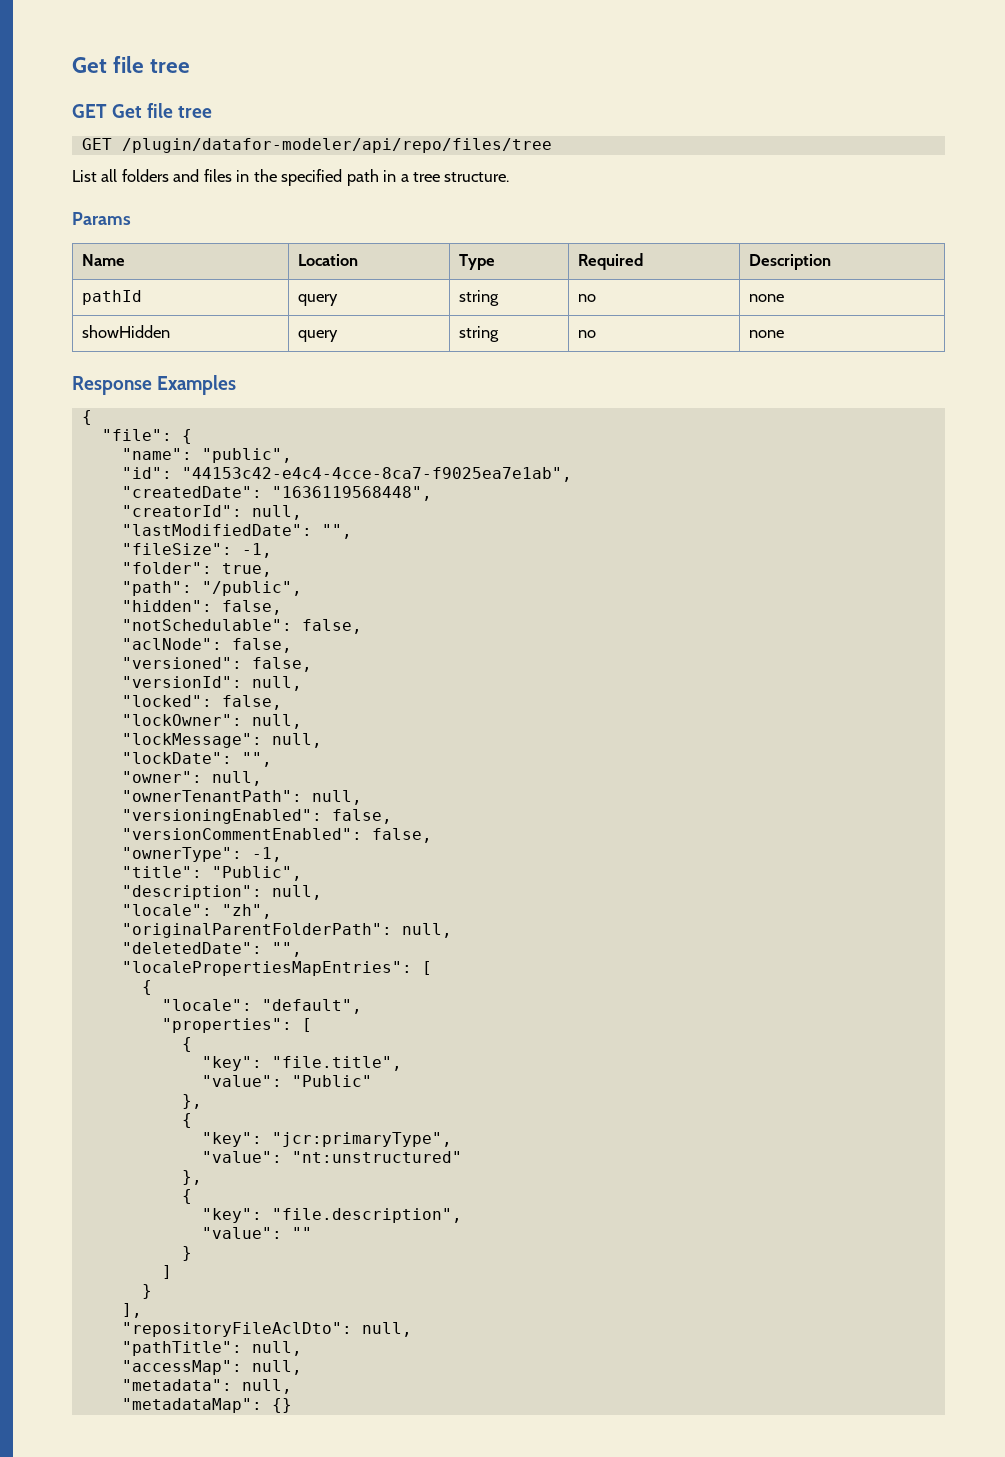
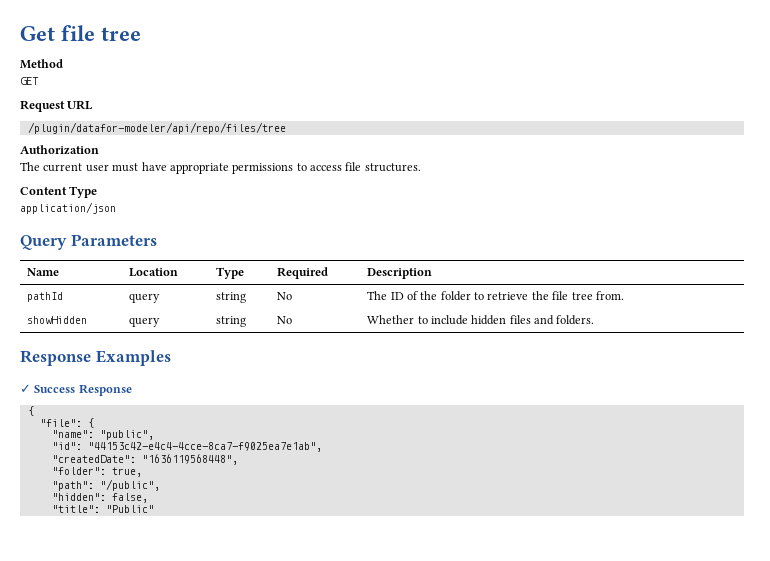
[72,56,191,73] [72,103,213,118] [81,138,112,150] Get file tree // GET Get file tree // GET -> [20,25,142,41] [20,59,63,69] [20,77,39,85] [20,100,93,112] Get file tree // Method // GET // Request URL //
[72,169,510,186] [72,212,131,225] List all folders and files in the specified path in a tree structure. // Params -> [20,145,99,155] [20,162,421,174] [20,186,98,198] [20,202,116,214] [20,234,157,250] Authorization // The current user must have appropriate permissions to access file structures. // Content Type // application/json // Query Parameters
[578,294,597,302] [749,294,785,302] [82,325,171,338] [298,330,339,342] [459,326,500,342] [578,330,597,338] [749,330,785,338] no | none // showHidden | query | string | no | none -> [277,292,293,300] [367,291,624,301] [27,316,88,324] [129,317,161,327] [216,316,247,327] [277,316,293,324] [367,315,595,325] No | The ID of the folder to retrieve the file tree from. // showHidden | query | string | No | Whether to include hidden files and folders.
(237, 385) none -> [20,384,132,396] // ✓ Success Response
[121,505,302,520] [121,524,352,539] [121,543,272,558] // "creatorId": null, // "lastModifiedDate": "", // "fileSize": -1, -> (238, 459) none
[121,619,362,634] [121,638,292,653] [121,657,312,672] [121,676,302,691] [121,695,282,710] [121,714,302,729] [121,733,322,748] [121,752,272,767] [121,771,262,786] [121,790,362,805] [121,809,392,824] [121,828,432,843] [121,847,282,862] [121,866,302,881] [121,885,322,900] [121,904,272,919] [121,923,452,938] [121,942,302,957] [121,961,432,976] [141,980,152,995] [161,999,362,1014] [161,1018,312,1033] [181,1037,192,1052] [201,1056,402,1071] [201,1075,372,1087] [181,1094,202,1109] [181,1113,192,1128] [201,1132,452,1147] [201,1151,462,1163] [181,1170,202,1185] [181,1189,192,1204] [201,1208,462,1223] [201,1227,312,1239] [181,1246,192,1261] [161,1265,172,1279] [141,1284,152,1299] [121,1303,142,1318] [121,1322,412,1337] [121,1341,302,1356] [121,1360,302,1375] [121,1379,292,1394] [121,1398,292,1413] "notSchedulable": false, // "aclNode": false, // "versioned": false, // "versionId": null, // "locked": false, // "lockOwner": null, // "lockMessage": null, // "lockDate": "", // "owner": null, // "ownerTenantPath": null, // "versioningEnabled": false, // "versionCommentEnabled": false, // "ownerType": -1, // "title": "Public", // "description": null, // "locale": "zh", // "originalParentFolderPath": null, // "deletedDate": "", // "localePropertiesMapEntries": [ // { // "locale": "default", // "properties": [ // { // "key": "file.title", // "value": "Public" // }, // { // "key": "jcr:primaryType", // "value": "nt:unstructured" // }, // { // "key": "file.description", // "value": "" // } // ] // } // ], // "repositoryFileAclDto": null, // "pathTitle": null, // "accessMap": null, // "metadata": null, // "metadataMap": {} -> [51,505,154,513] "title": "Public"

